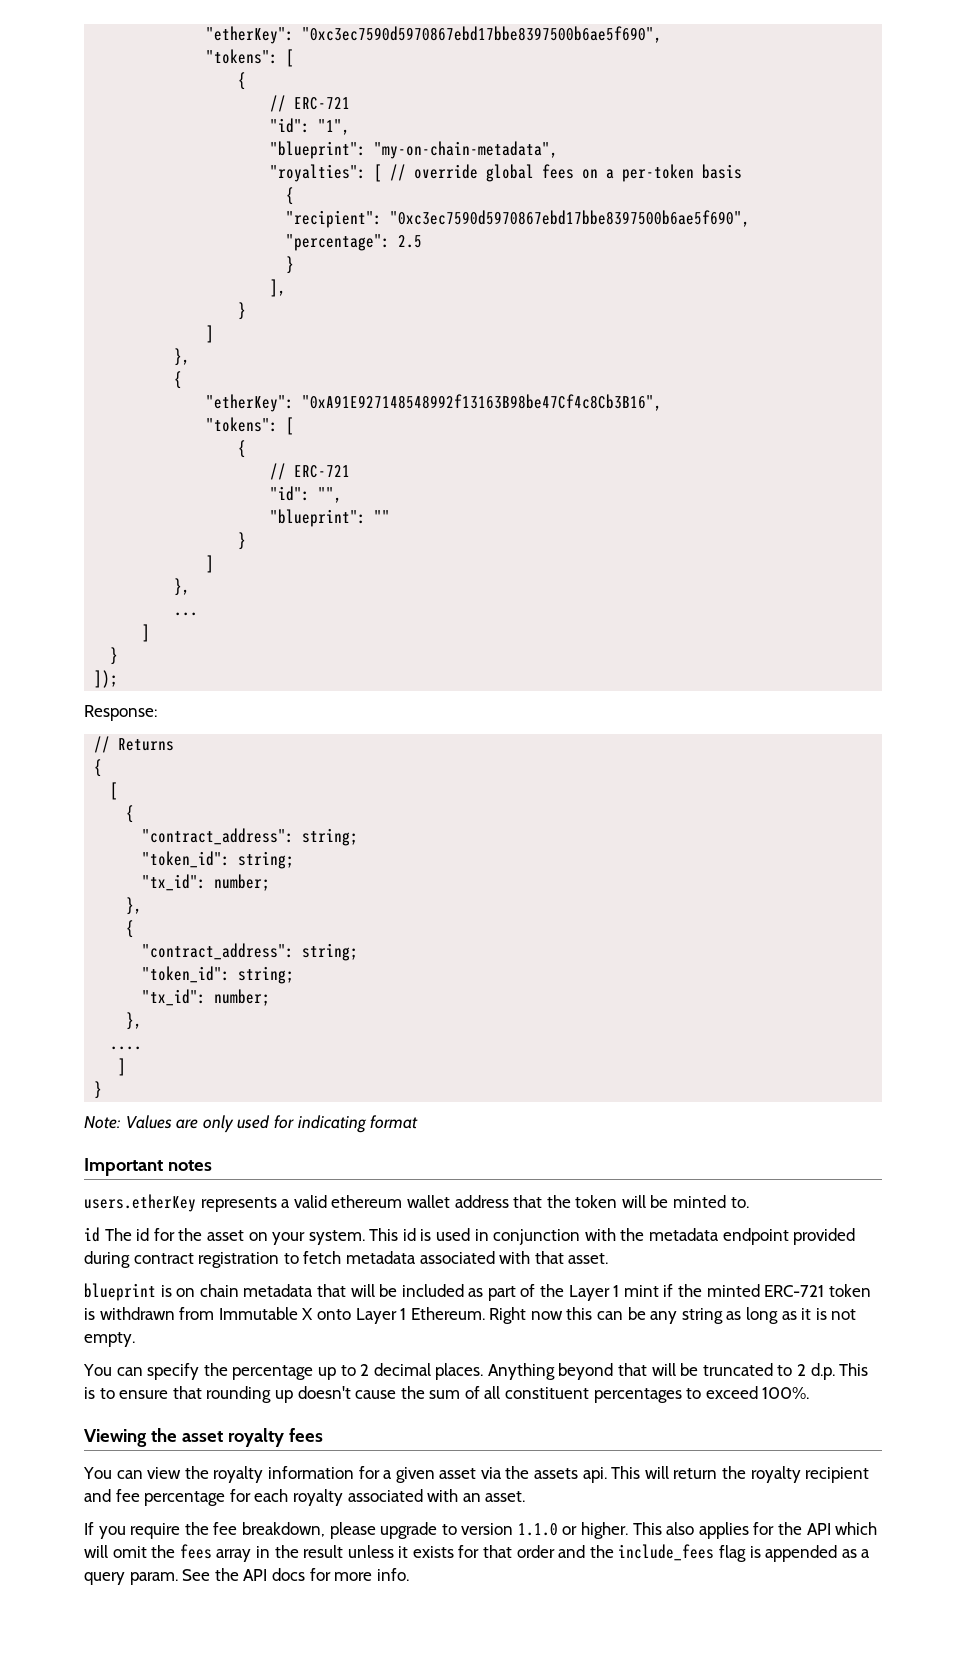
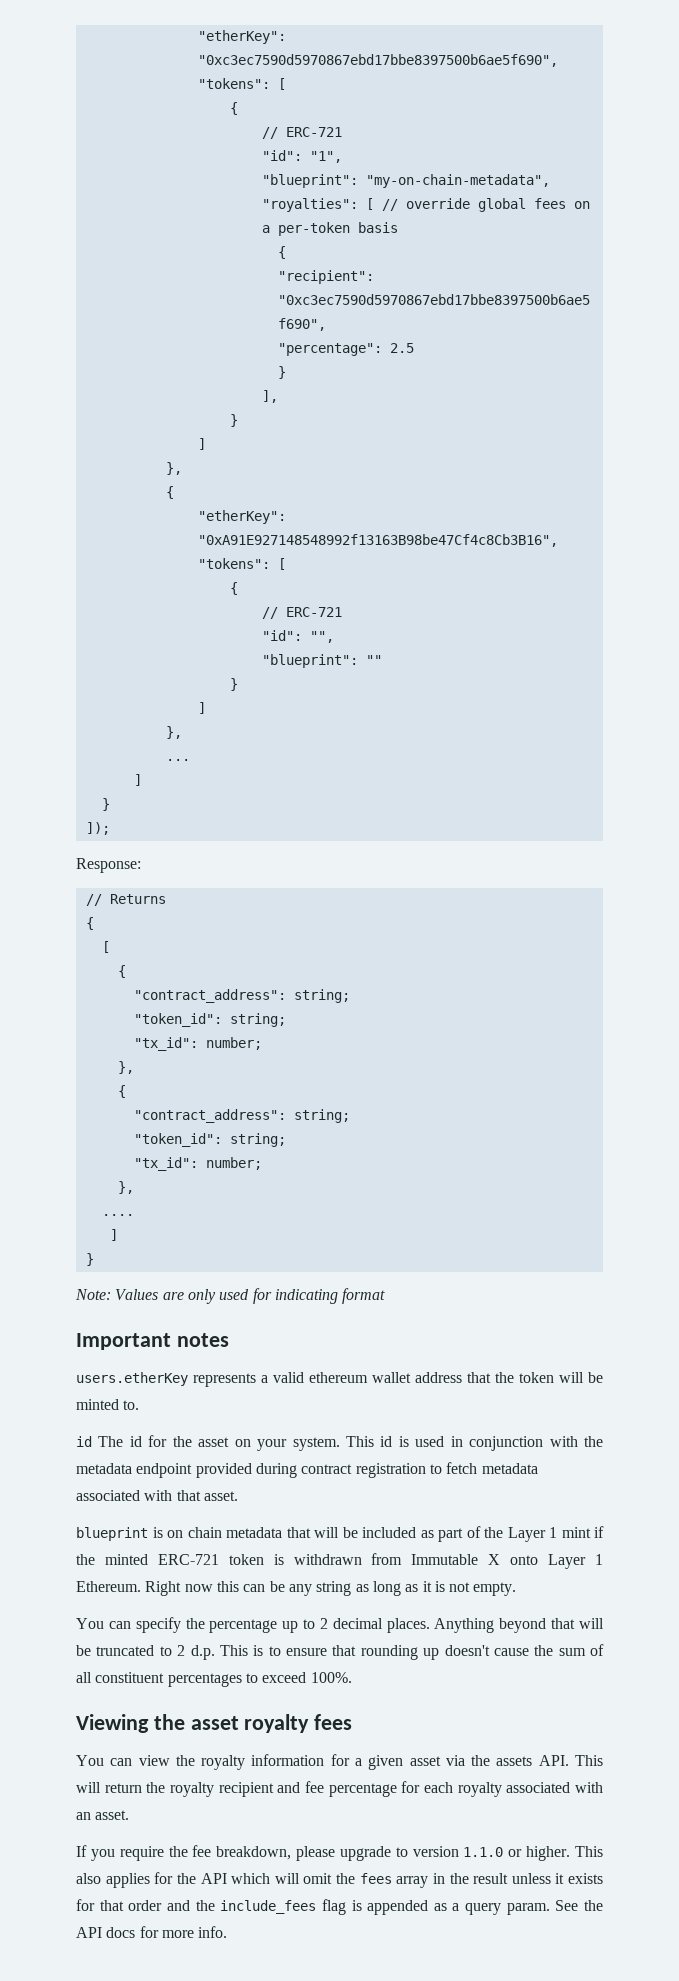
[582,1467,607,1483] api. -> [538,1755,569,1766] API.

